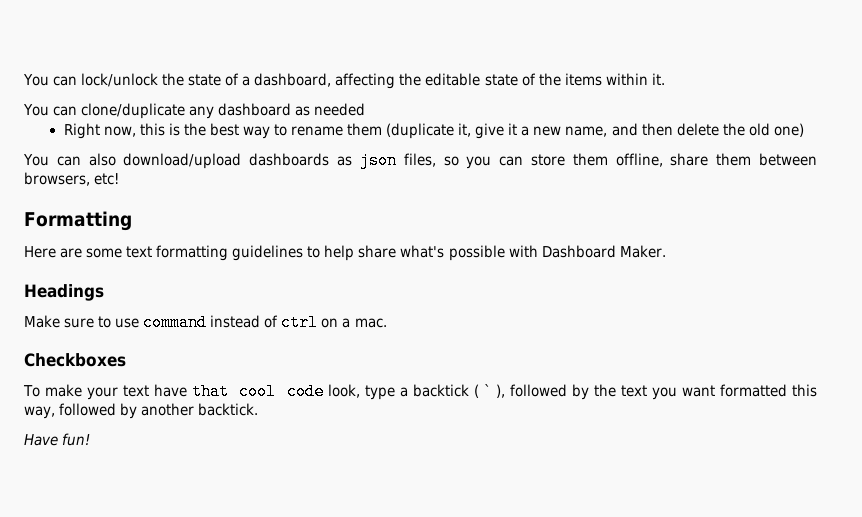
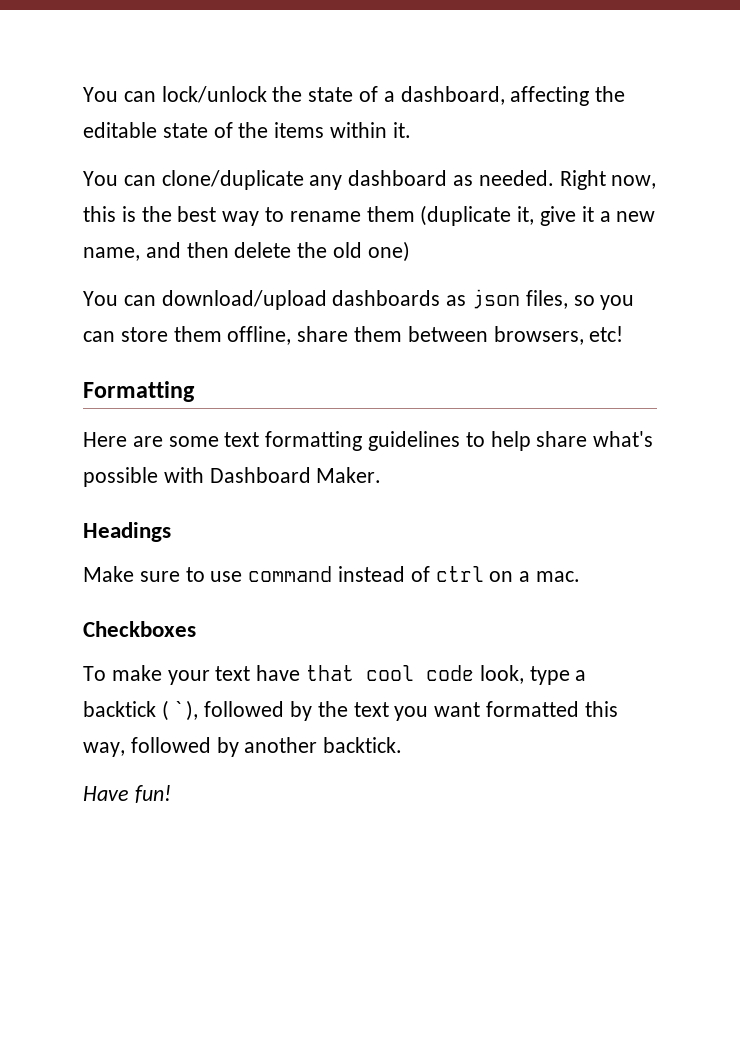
[314,103,366,116] needed // -> [478,170,554,186] needed.
[88,153,116,166] also -> (156, 300) none

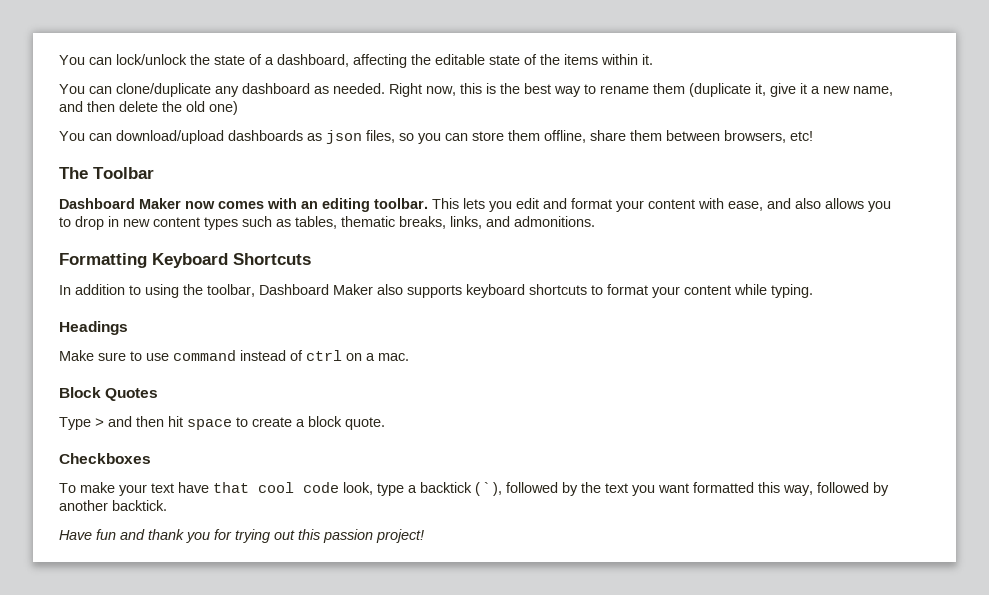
[83,381,195,402] [83,431,654,451] [83,467,382,487] Formatting // Here are some text formatting guidelines to help share what's possible with Dashboard Maker. -> [59,167,154,179] [59,198,891,212] [59,216,595,230] [59,253,311,268] [59,284,813,298] The Toolbar // Dashboard Maker now comes with an editing toolbar. This lets you edit and format your content with ease, and also allows you to drop in new content types such as tables, thematic breaks, links, and admonitions. // Formatting Keyboard Shortcuts // In addition to using the toolbar, Dashboard Maker also supports keyboard shortcuts to format your content while typing.
(581, 576) none -> [59,387,159,401] [59,416,385,430] // Block Quotes // Type > and then hit space to create a block quote.
[134,785,171,803] fun! -> [96,529,424,543] fun and thank you for trying out this passion project!

